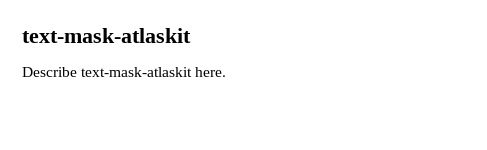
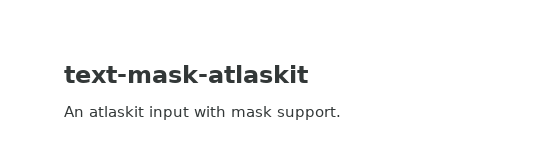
[22,67,227,77] Describe text-mask-atlaskit here. -> [64,106,341,120] An atlaskit input with mask support.

